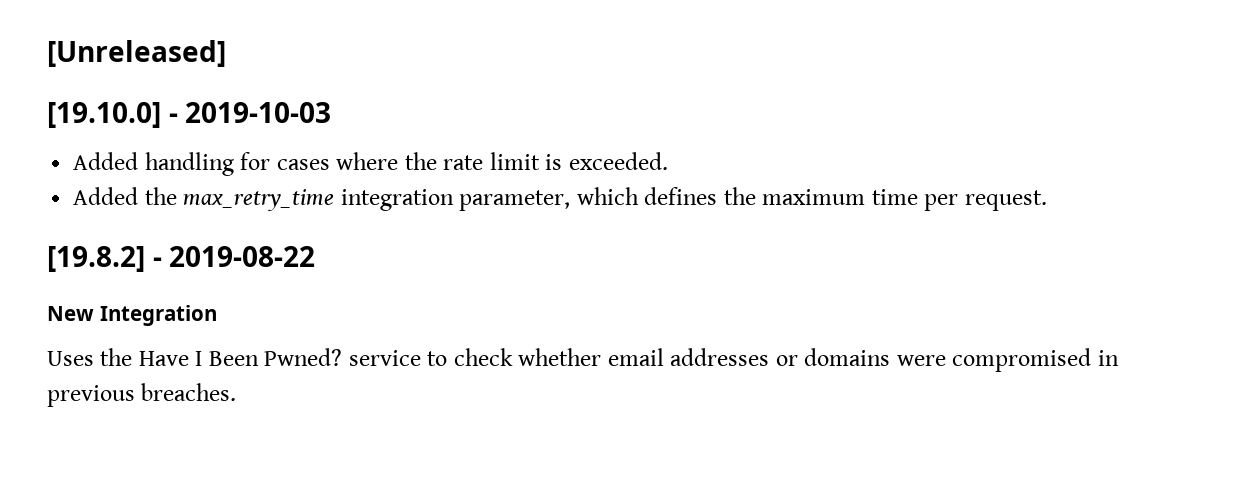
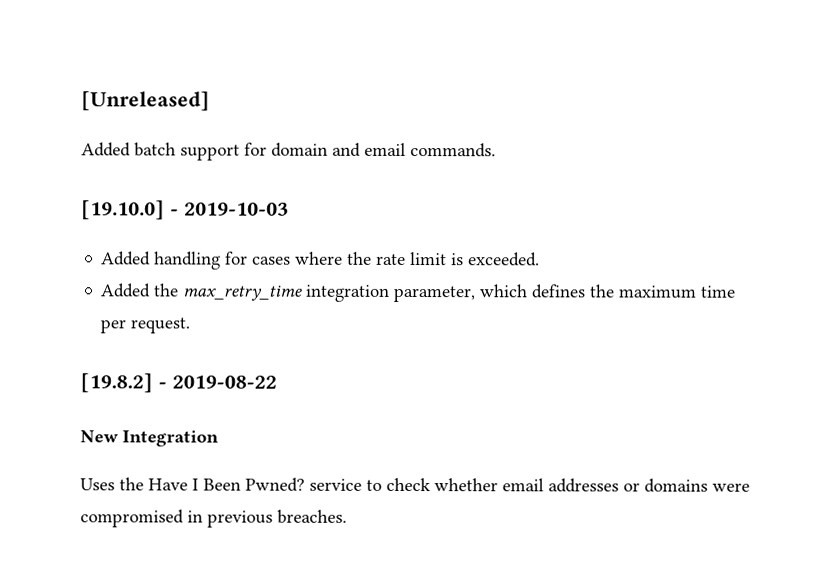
(226, 53) none -> [81,142,496,161] // Added batch support for domain and email commands.

